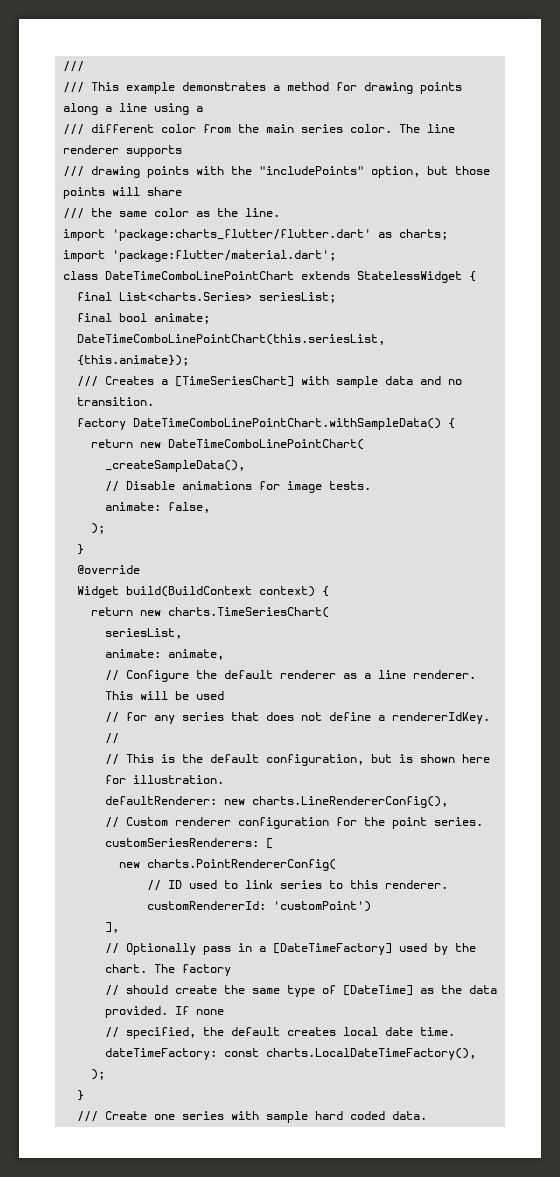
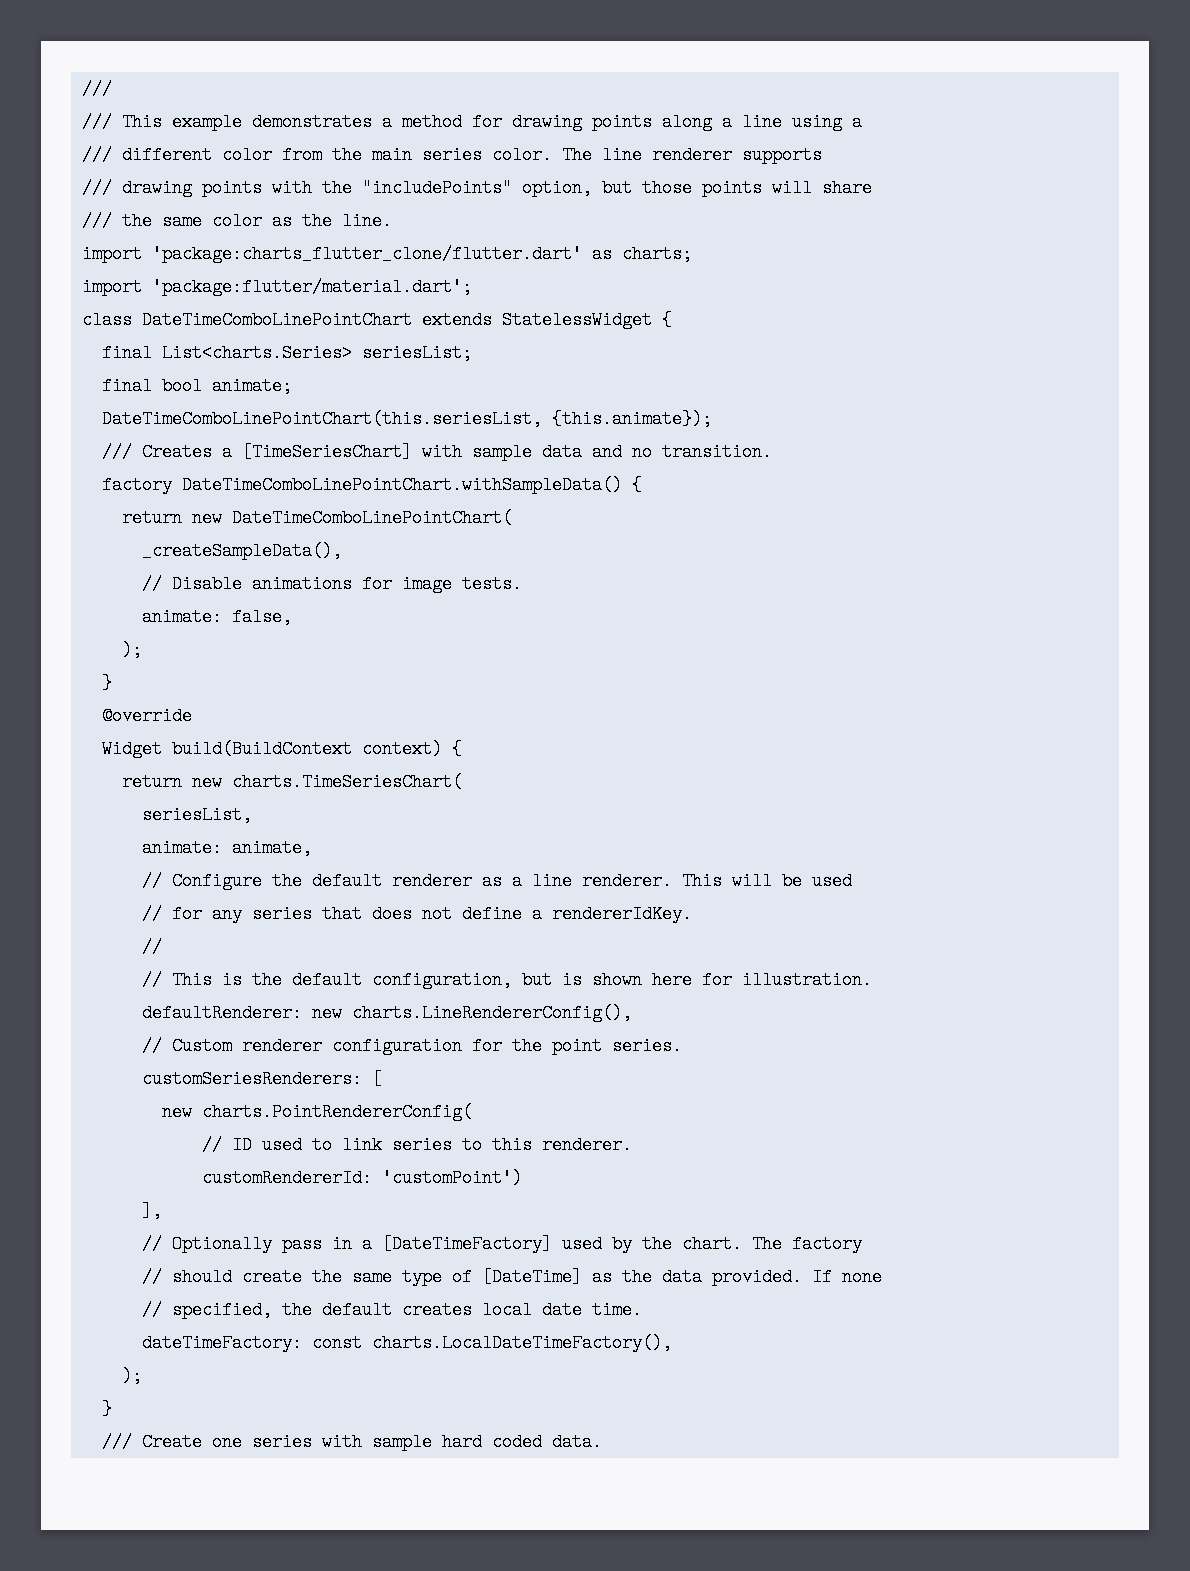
[111,229,371,241] 'package:charts_flutter/flutter.dart' -> [152,245,583,263] 'package:charts_flutter_clone/flutter.dart'

